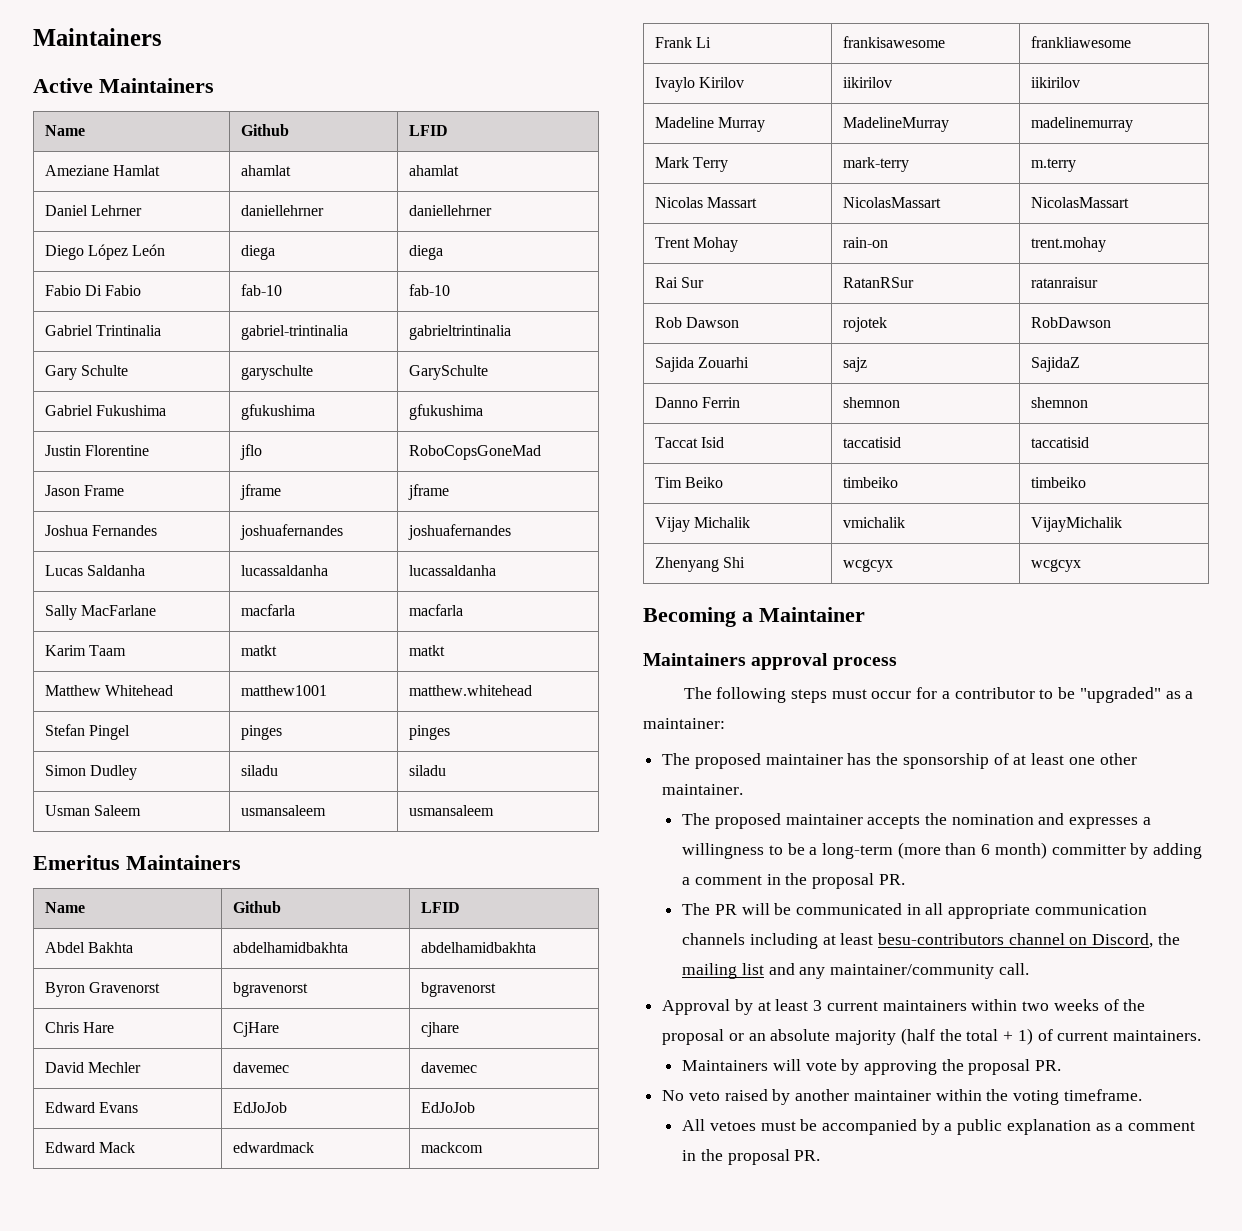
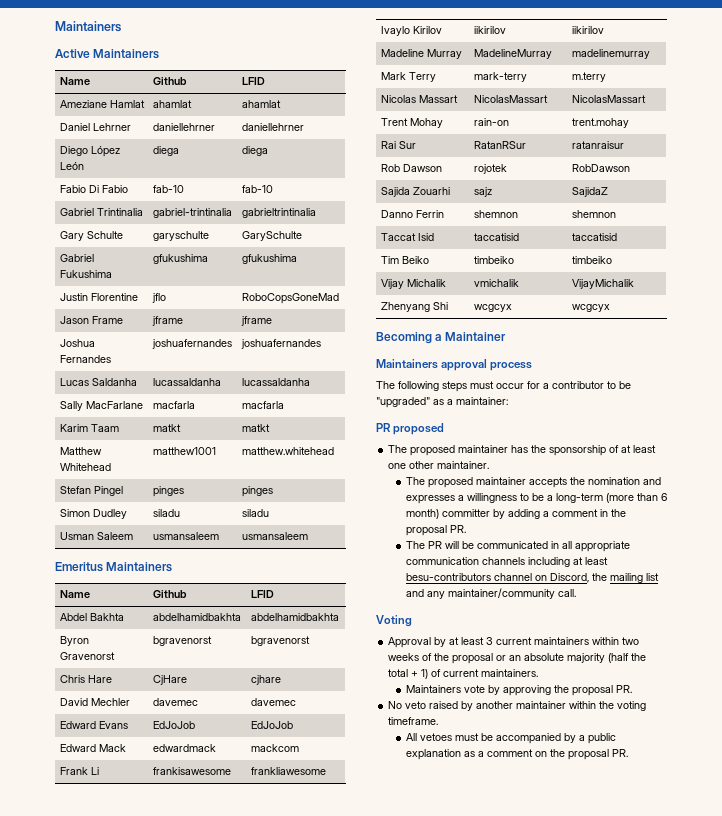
(725, 723) none -> [376,423,445,435] // PR proposed
(1029, 969) none -> [376,615,412,627] // Voting
[772,1059,801,1071] will -> (461, 689) none
[682,1150,697,1161] in -> [534,751,547,757] on

